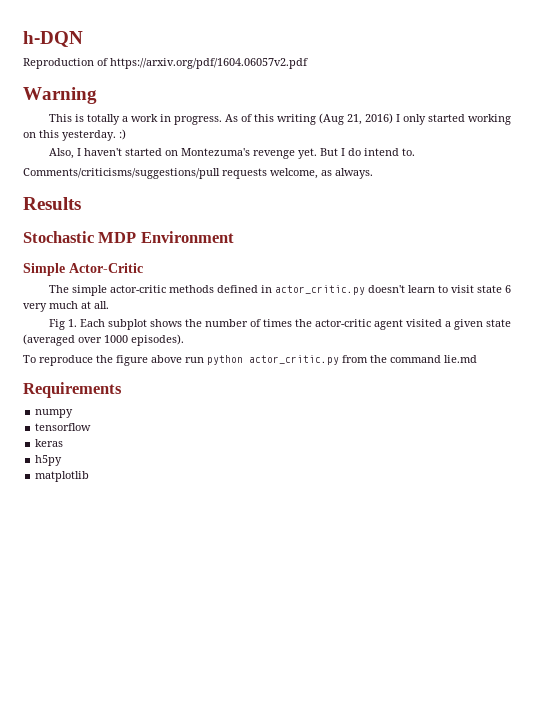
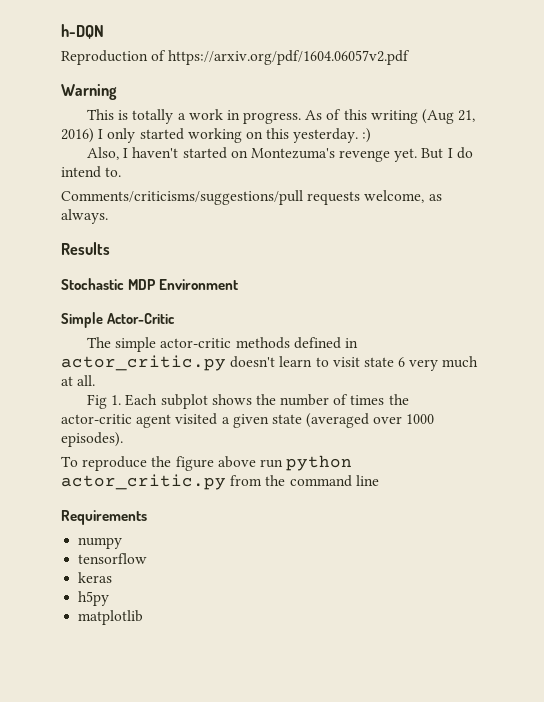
[444,355,477,363] lie.md -> [355,475,379,486] line

